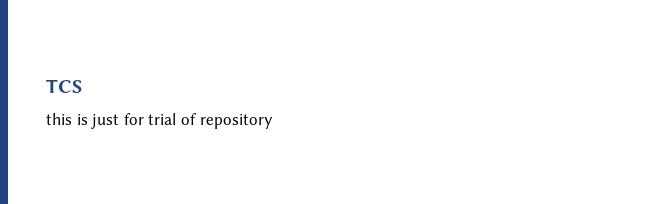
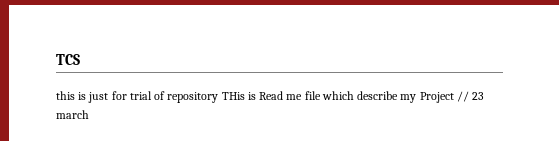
(273, 121) none -> [221,91,485,103] [56,110,89,119] THis is Read me file which describe my Project // 23 march

